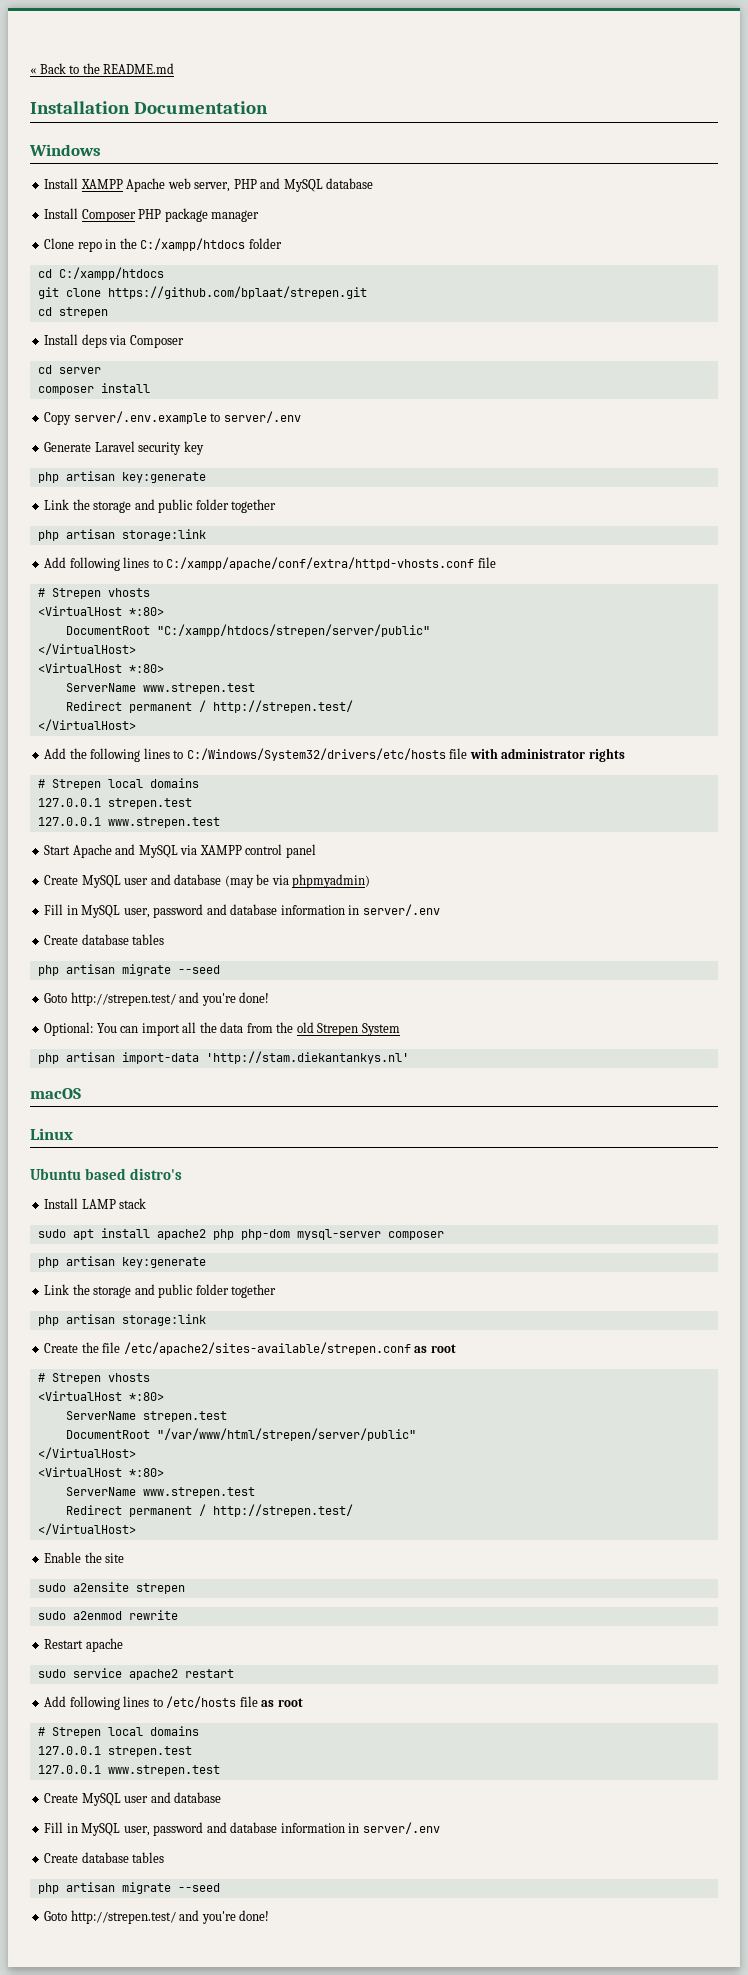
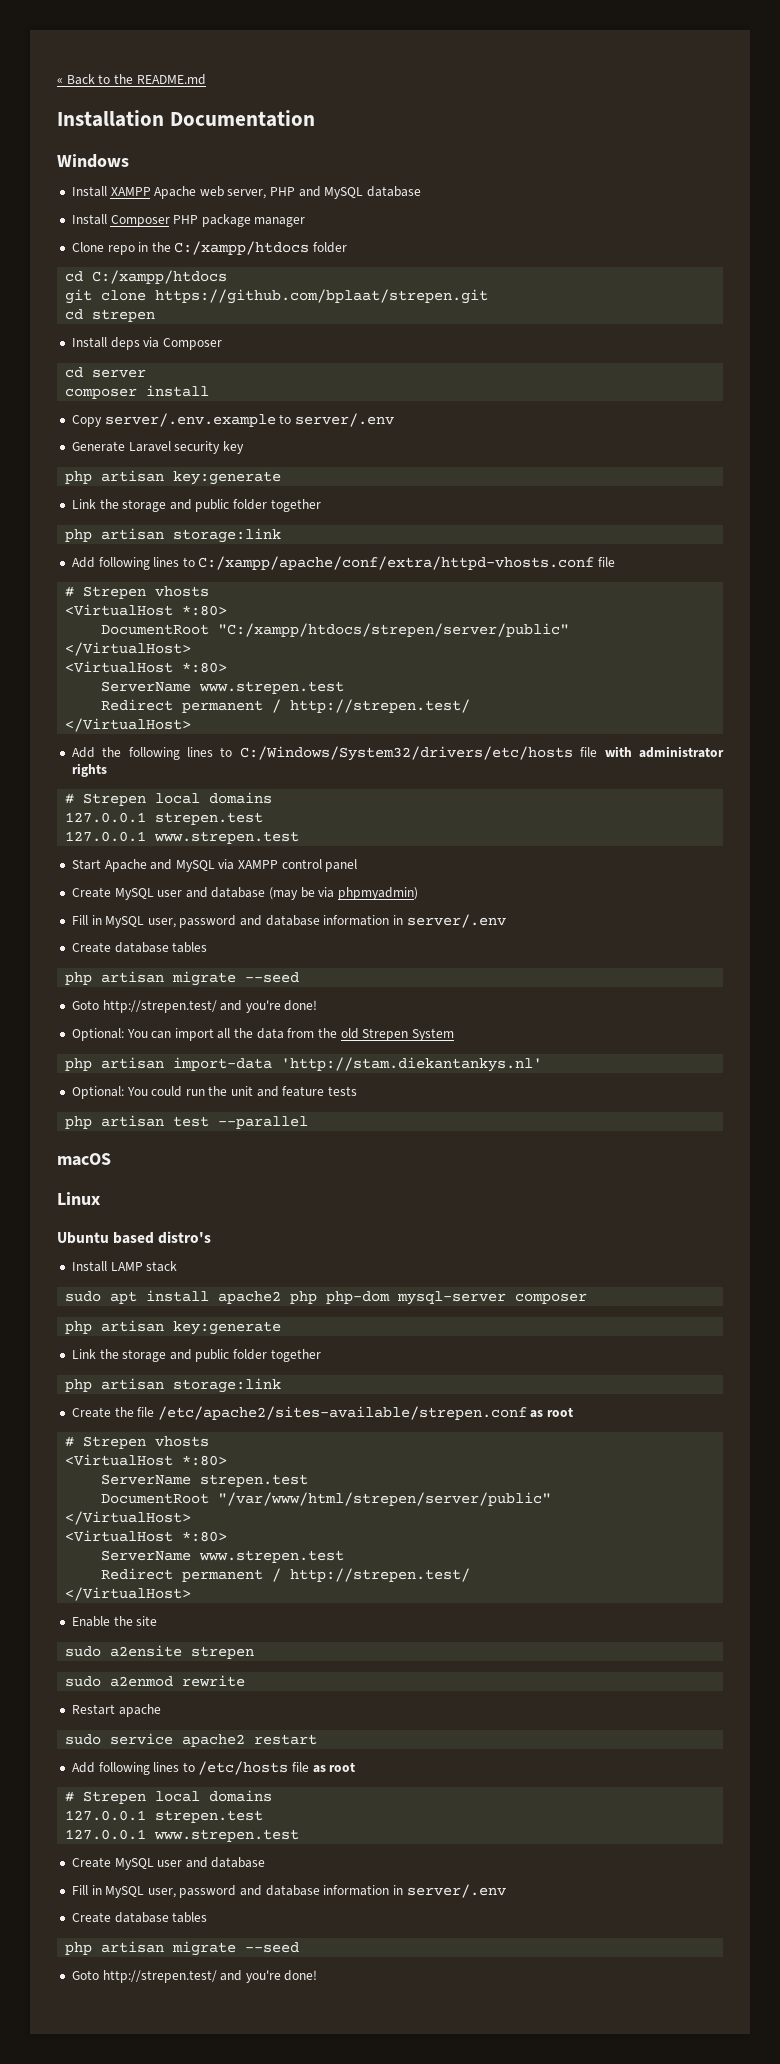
(409, 1057) none -> [71,1086,358,1099] [65,1115,309,1129] // Optional: You could run the unit and feature tests // php artisan test --parallel

